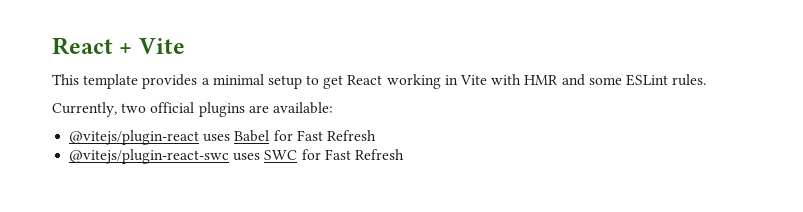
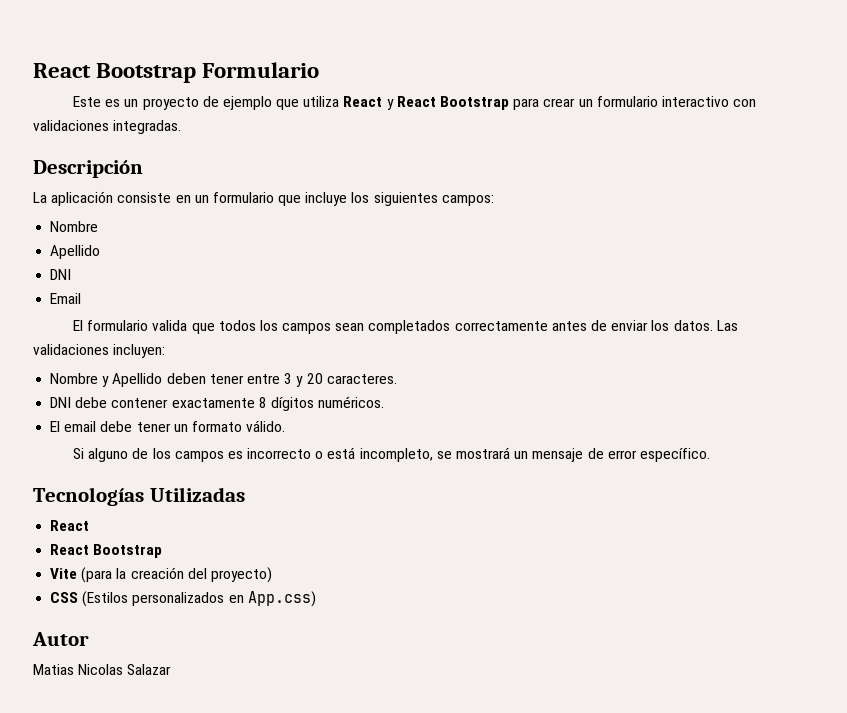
[52,37,185,55] [52,74,707,89] [52,102,333,117] [69,130,376,145] [69,149,404,164] React + Vite // This template provides a minimal setup to get React working in Vite with HMR and some ESLint rules. // Currently, two official plugins are available: // @vitejs/plugin-react uses Babel for Fast Refresh // @vitejs/plugin-react-swc uses SWC for Fast Refresh -> [33,62,320,83] [72,96,757,110] [33,120,182,134] [33,160,143,178] [33,191,494,206] [50,221,99,232] [50,245,101,259] [50,269,72,280] [50,293,82,304] [72,320,738,334] [33,344,166,358] [50,373,397,387] [50,396,385,411] [50,420,286,432] [72,447,710,462] [33,487,245,506] [50,520,90,531] [50,544,163,558] [50,567,272,583] [50,591,316,607] [32,632,89,646] [33,664,172,675] React Bootstrap Formulario // Este es un proyecto de ejemplo que utiliza React y React Bootstrap para crear un formulario interactivo con validaciones integradas. // Descripción // La aplicación consiste en un formulario que incluye los siguientes campos: // Nombre // Apellido // DNI // Email // El formulario valida que todos los campos sean completados correctamente antes de enviar los datos. Las validaciones incluyen: // Nombre y Apellido deben tener entre 3 y 20 caracteres. // DNI debe contener exactamente 8 dígitos numéricos. // El email debe tener un formato válido. // Si alguno de los campos es incorrecto o está incompleto, se mostrará un mensaje de error específico. // Tecnologías Utilizadas // React // React Bootstrap // Vite (para la creación del proyecto) // CSS (Estilos personalizados en App.css) // Autor // Matias Nicolas Salazar

